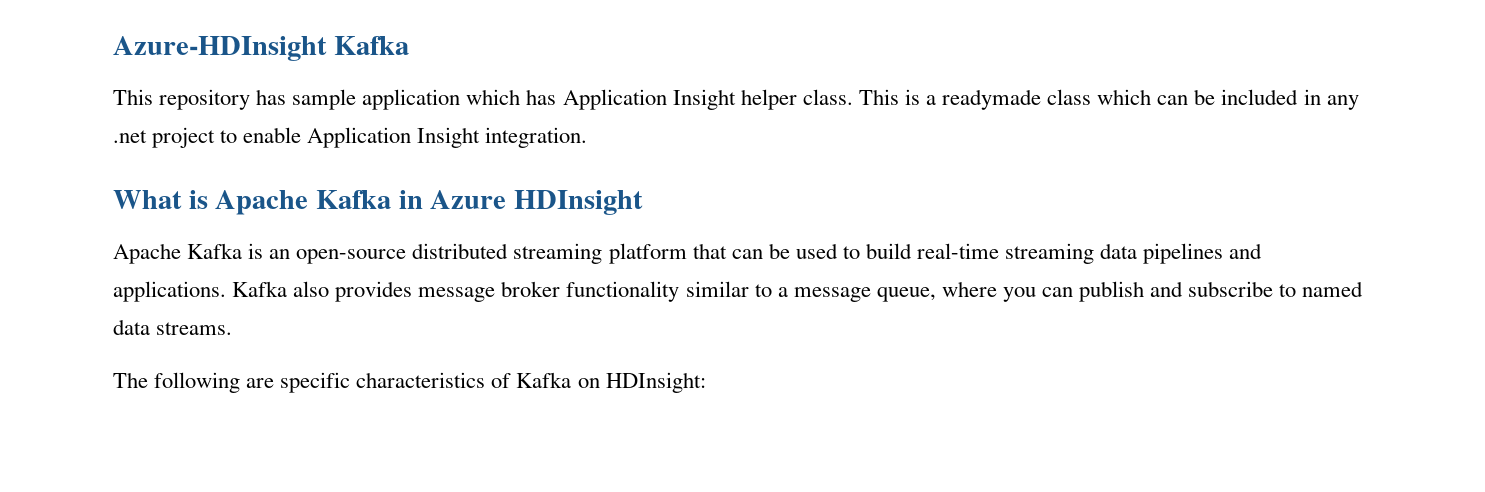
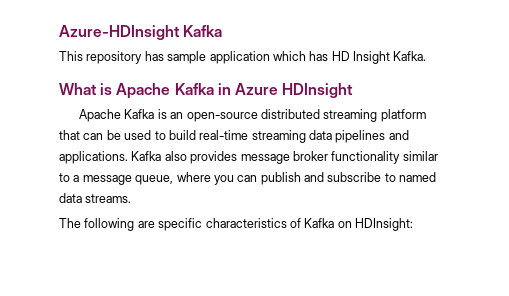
[562,89,1359,110] [113,127,588,148] Application Insight helper class. This is a readymade class which can be included in any .net project to enable Application Insight integration. -> [331,51,427,64] HD Insight Kafka.

